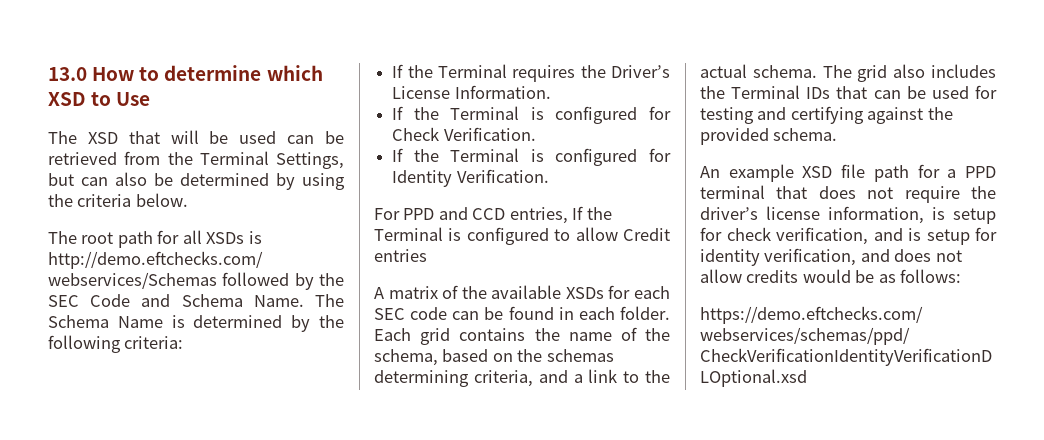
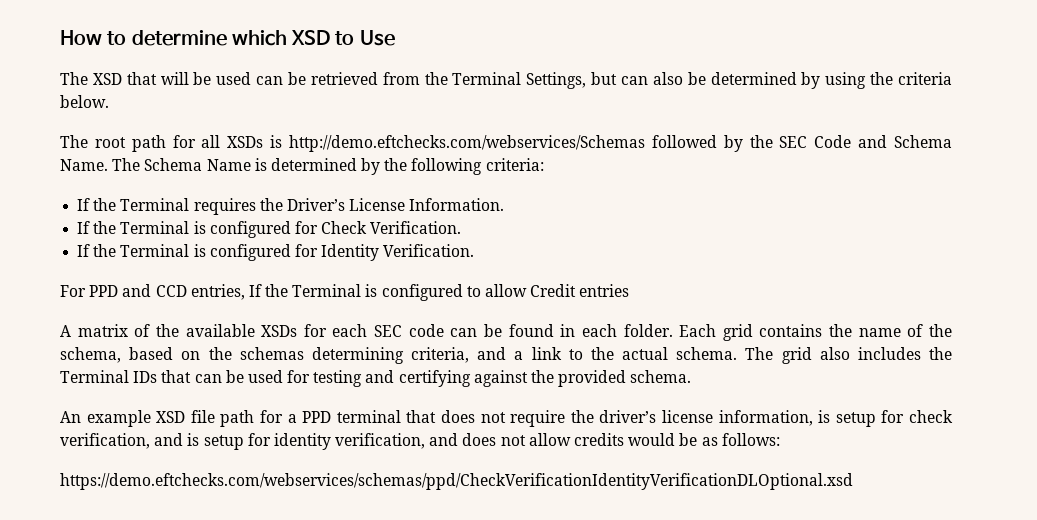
[48,67,87,81] 13.0 -> (60, 37) none

